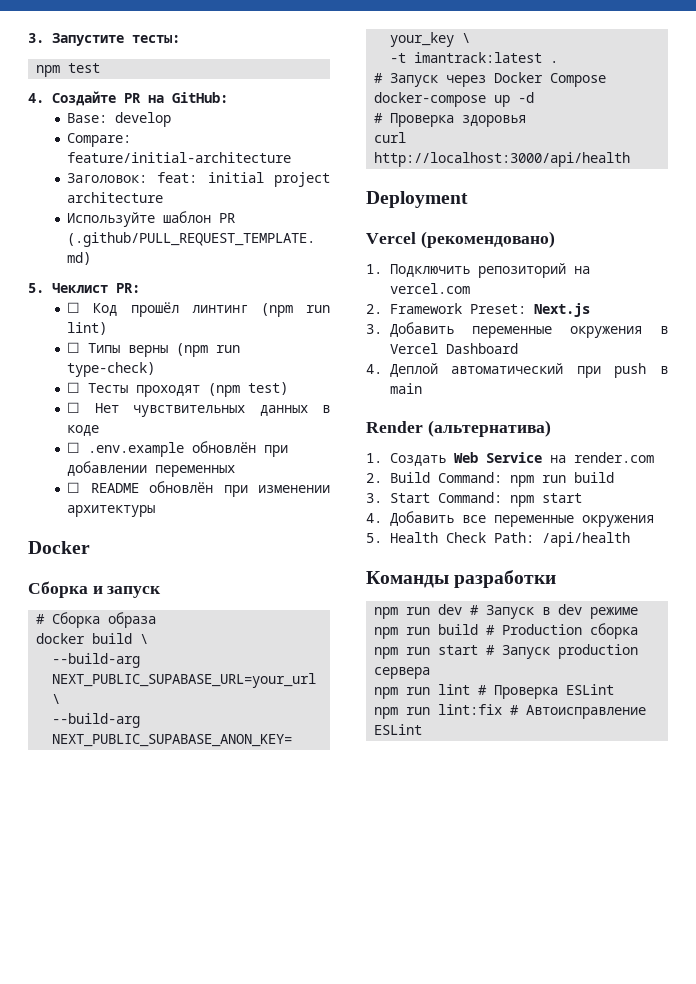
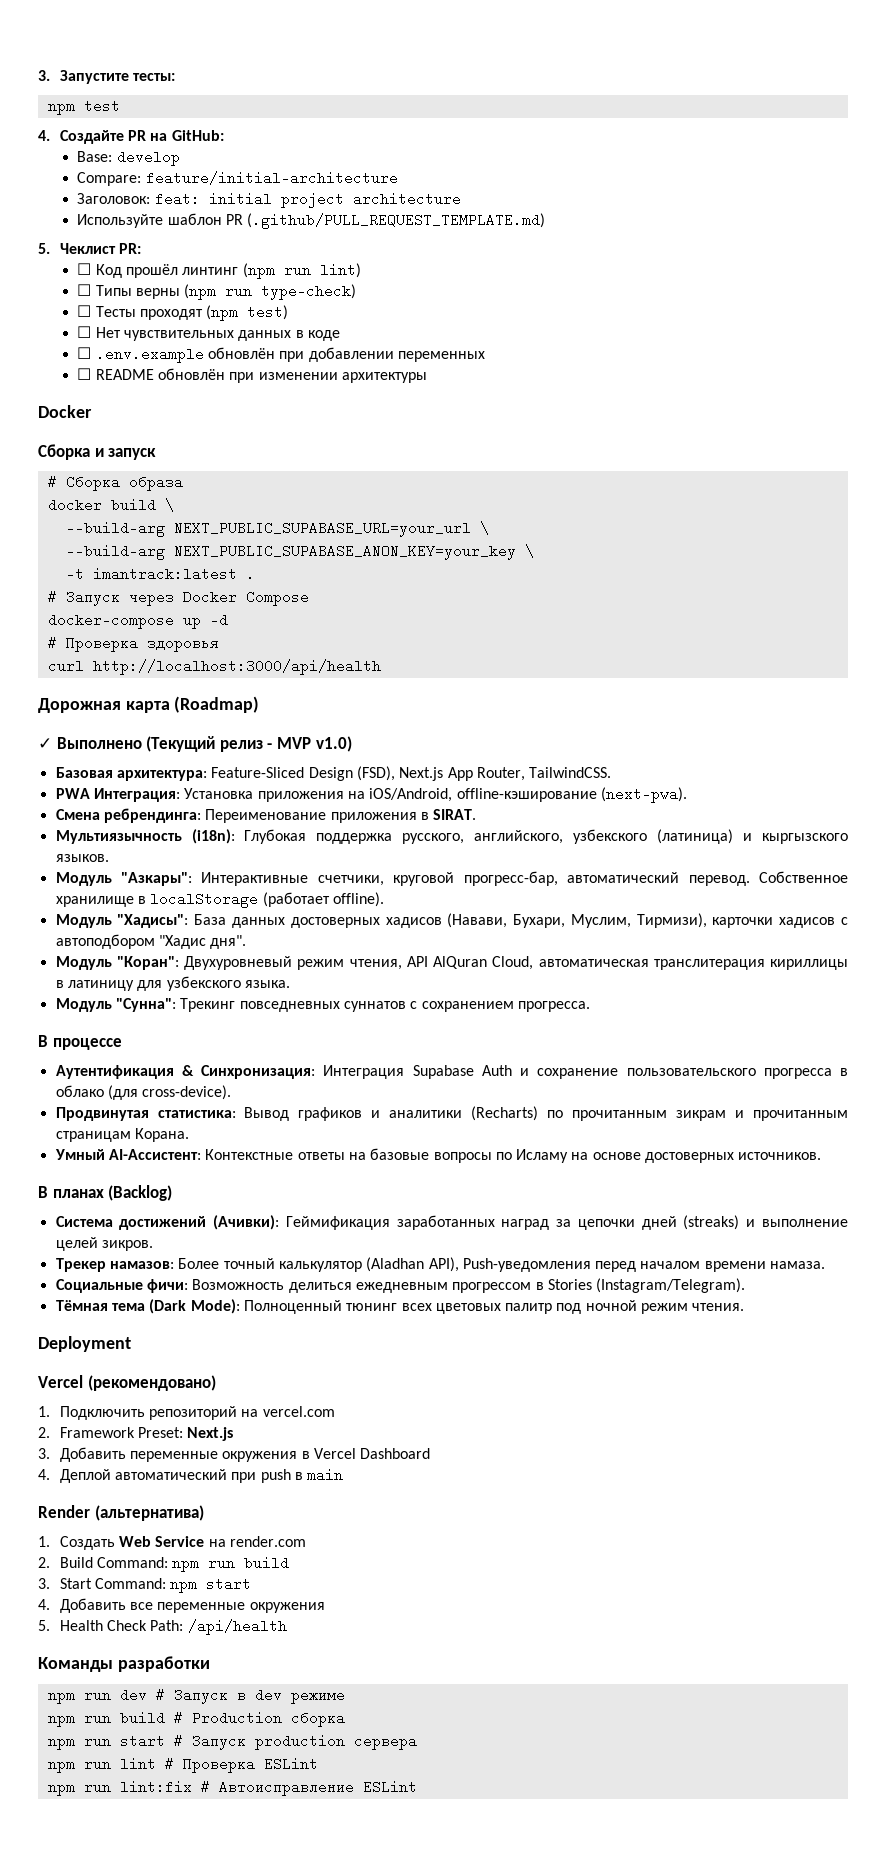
(631, 159) none -> [38,696,260,713] [38,736,352,752] [55,766,612,781] [55,787,687,803] [55,808,477,823] [55,829,848,844] [55,854,109,862] [55,871,848,886] [55,892,384,908] [55,913,848,928] [55,934,247,949] [55,956,848,970] [55,976,290,991] [55,998,590,1012] [38,1035,122,1050] [55,1065,849,1079] [55,1085,232,1100] [55,1106,849,1121] [55,1128,189,1142] [54,1148,822,1163] [38,1185,173,1201] [55,1215,848,1230] [55,1237,153,1251] [55,1257,826,1272] [55,1278,746,1293] [55,1299,745,1314] // Дорожная карта (Roadmap) // ✓ Выполнено (Текущий релиз - MVP v1.0) // Базовая архитектура: Feature-Sliced Design (FSD), Next.js App Router, TailwindCSS. // PWA Интеграция: Установка приложения на iOS/Android, offline-кэширование (next-pwa). // Смена ребрендинга: Переименование приложения в SIRAT. // Мультиязычность (i18n): Глубокая поддержка русского, английского, узбекского (латиница) и кыргызского языков. // Модуль "Азкары": Интерактивные счетчики, круговой прогресс-бар, автоматический перевод. Собственное хранилище в localStorage (работает offline). // Модуль "Хадисы": База данных достоверных хадисов (Навави, Бухари, Муслим, Тирмизи), карточки хадисов с автоподбором "Хадис дня". // Модуль "Коран": Двухуровневый режим чтения, API AlQuran Cloud, автоматическая транслитерация кириллицы в латиницу для узбекского языка. // Модуль "Сунна": Трекинг повседневных суннатов с сохранением прогресса. // В процессе // Аутентификация & Синхронизация: Интеграция Supabase Auth и сохранение пользовательского прогресса в облако (для cross-device). // Продвинутая статистика: Вывод графиков и аналитики (Recharts) по прочитанным зикрам и прочитанным страницам Корана. // Умный AI-Ассистент: Контекстные ответы на базовые вопросы по Исламу на основе достоверных источников. // В планах (Backlog) // Система достижений (Ачивки): Геймификация заработанных наград за цепочки дней (streaks) и выполнение целей зикров. // Трекер намазов: Более точный калькулятор (Aladhan API), Push-уведомления перед началом времени намаза. // Социальные фичи: Возможность делиться ежедневным прогрессом в Stories (Instagram/Telegram). // Тёмная тема (Dark Mode): Полноценный тюнинг всех цветовых палитр под ночной режим чтения.

